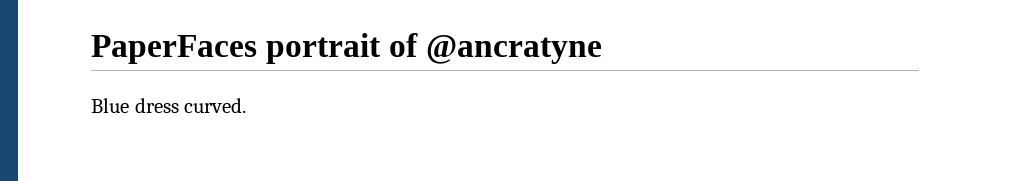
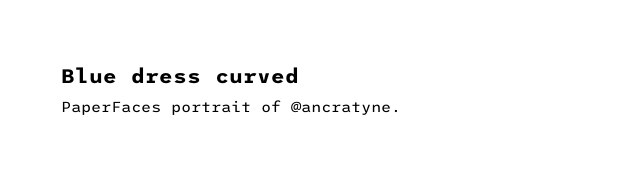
[91,33,603,64] [91,98,247,113] PaperFaces portrait of @ancratyne // Blue dress curved. -> [61,67,299,84] [61,100,401,115] Blue dress curved // PaperFaces portrait of @ancratyne.

